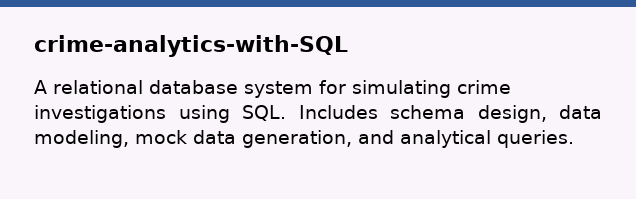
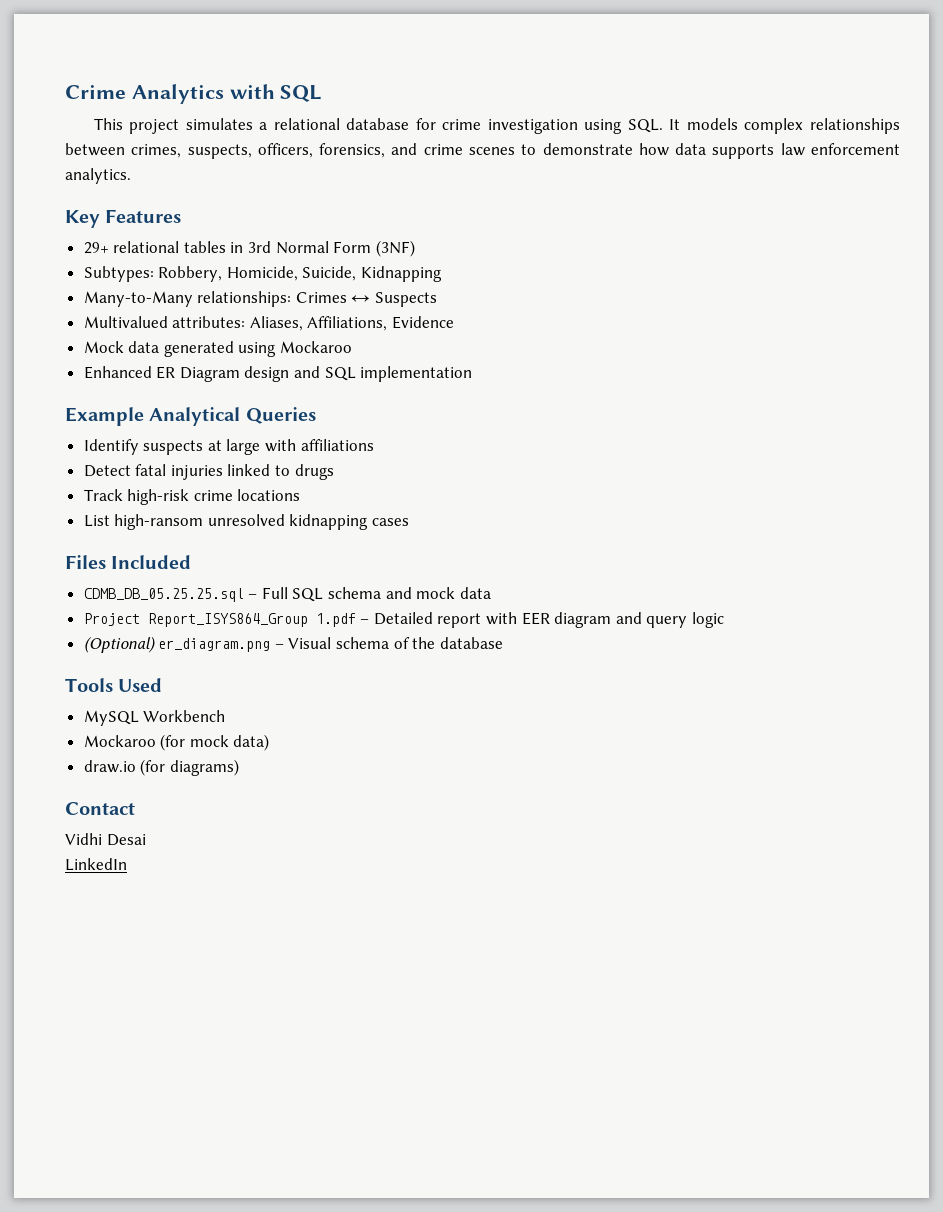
[34,35,348,57] [34,80,511,98] [34,105,602,123] [34,130,574,148] crime-analytics-with-SQL // A relational database system for simulating crime investigations using SQL. Includes schema design, data modeling, mock data generation, and analytical queries. -> [65,84,323,104] [93,118,900,134] [65,143,901,159] [65,168,131,184] [65,209,182,228] [83,240,415,257] [83,266,443,282] [83,291,438,307] [83,316,455,331] [83,341,353,357] [83,366,473,382] [65,407,316,426] [83,439,374,455] [83,464,334,480] [83,489,301,505] [83,514,410,530] [65,555,192,569] [83,587,491,602] [83,612,725,628] [83,636,503,653] [65,678,163,692] [83,710,226,726] [83,734,270,751] [83,759,239,776] [65,802,135,815] [65,833,146,846] [65,858,127,871] Crime Analytics with SQL // This project simulates a relational database for crime investigation using SQL. It models complex relationships between crimes, suspects, officers, forensics, and crime scenes to demonstrate how data supports law enforcement analytics. // Key Features // 29+ relational tables in 3rd Normal Form (3NF) // Subtypes: Robbery, Homicide, Suicide, Kidnapping // Many-to-Many relationships: Crimes ↔ Suspects // Multivalued attributes: Aliases, Affiliations, Evidence // Mock data generated using Mockaroo // Enhanced ER Diagram design and SQL implementation // Example Analytical Queries // Identify suspects at large with affiliations // Detect fatal injuries linked to drugs // Track high-risk crime locations // List high-ransom unresolved kidnapping cases // Files Included // CDMB_DB_05.25.25.sql – Full SQL schema and mock data // Project Report_ISYS864_Group 1.pdf – Detailed report with EER diagram and query logic // (Optional) er_diagram.png – Visual schema of the database // Tools Used // MySQL Workbench // Mockaroo (for mock data) // draw.io (for diagrams) // Contact // Vidhi Desai // LinkedIn

